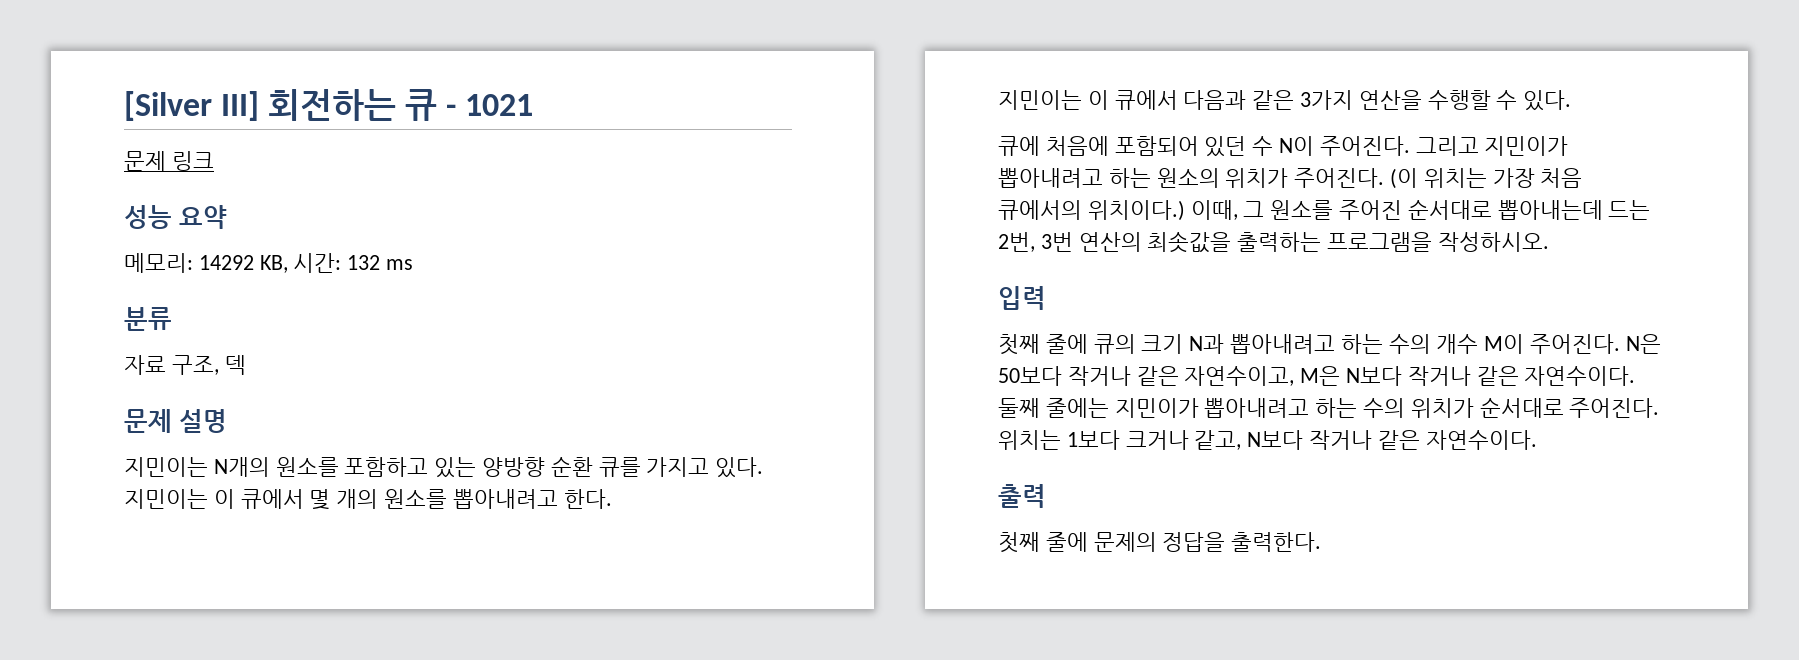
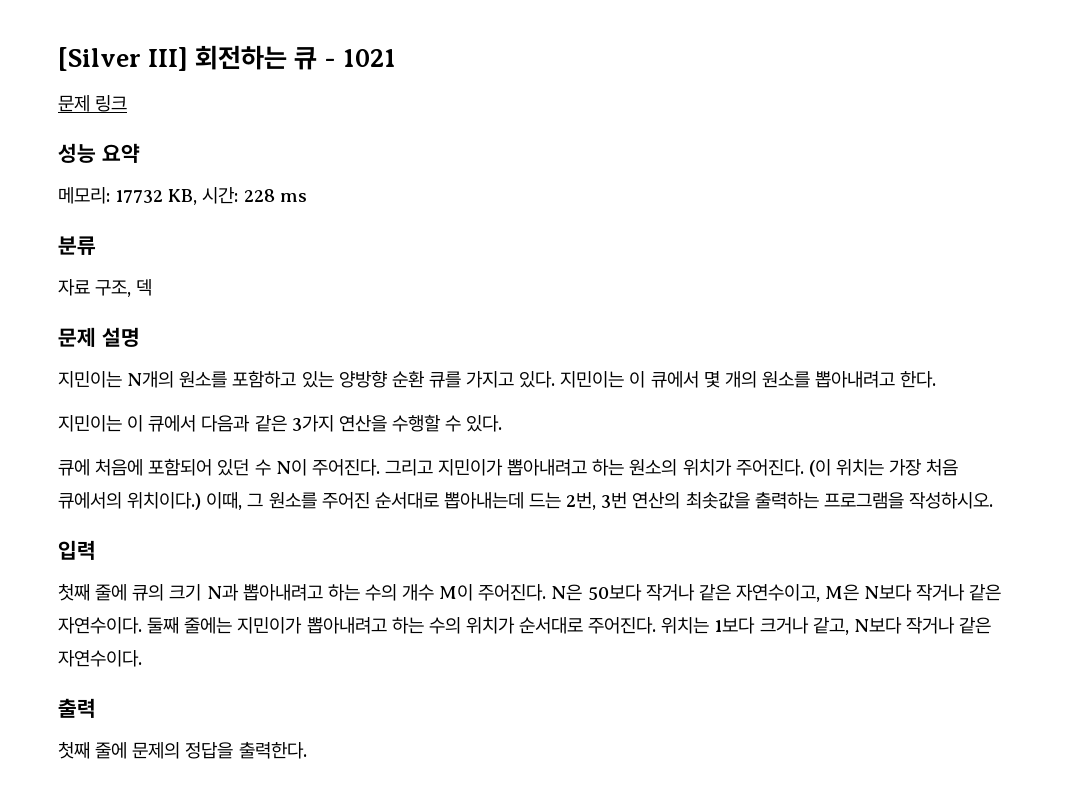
[198,255,254,270] 14292 -> [115,190,164,203] 17732
[347,255,381,270] 132 -> [243,189,275,202] 228

